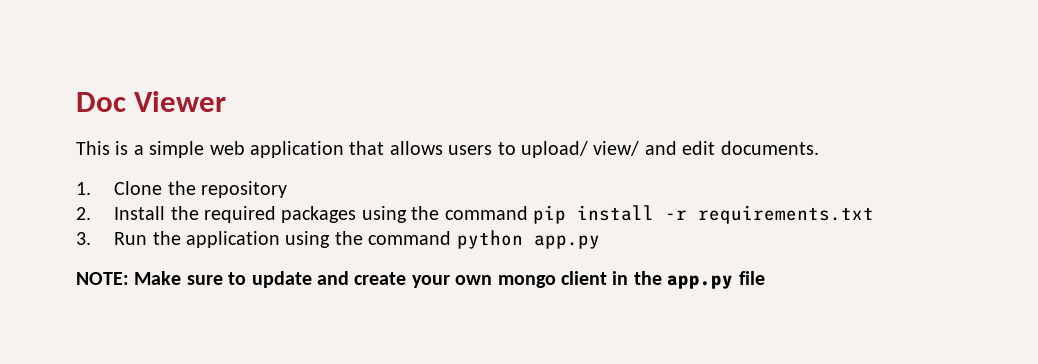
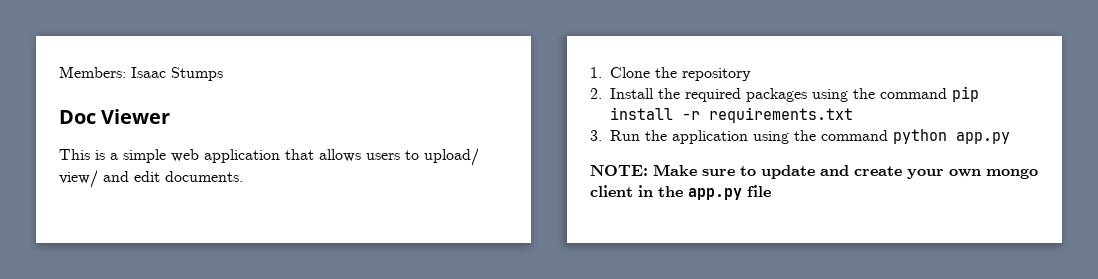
(76, 102) none -> [59,66,223,81] Members: Isaac Stumps //

